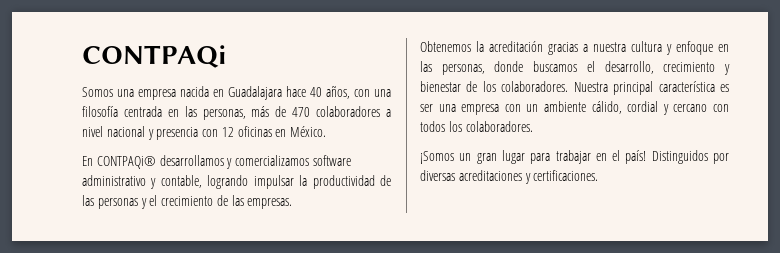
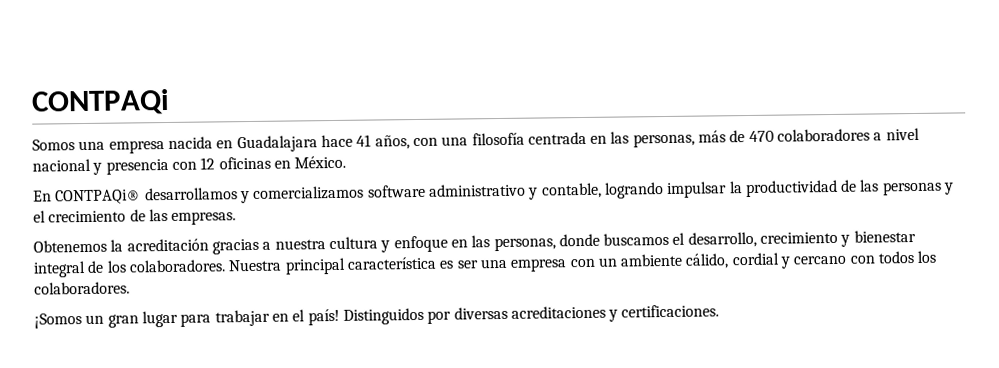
[310,87,322,97] 40 -> [356,134,372,147] 41
(461, 86) none -> [33,260,86,278] integral

